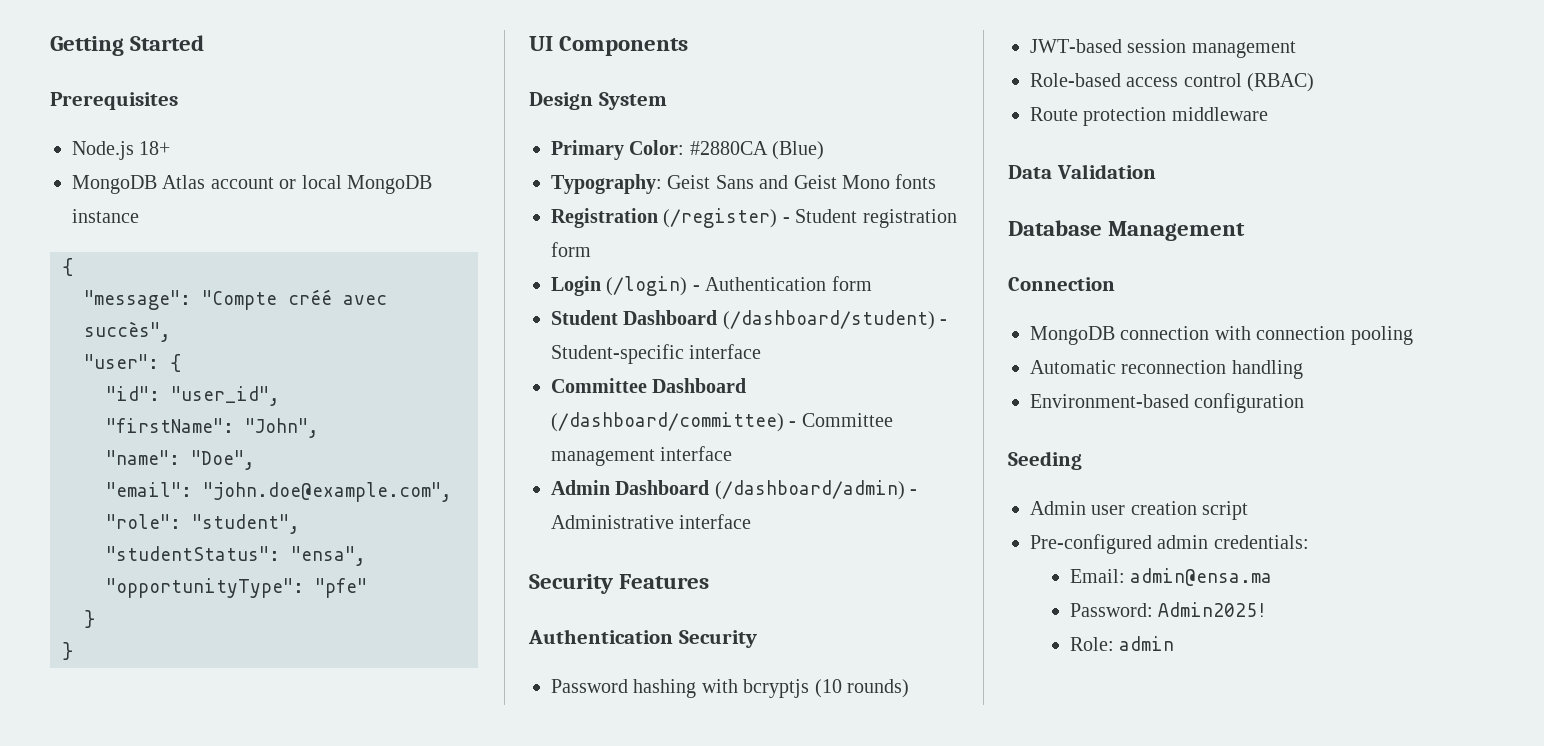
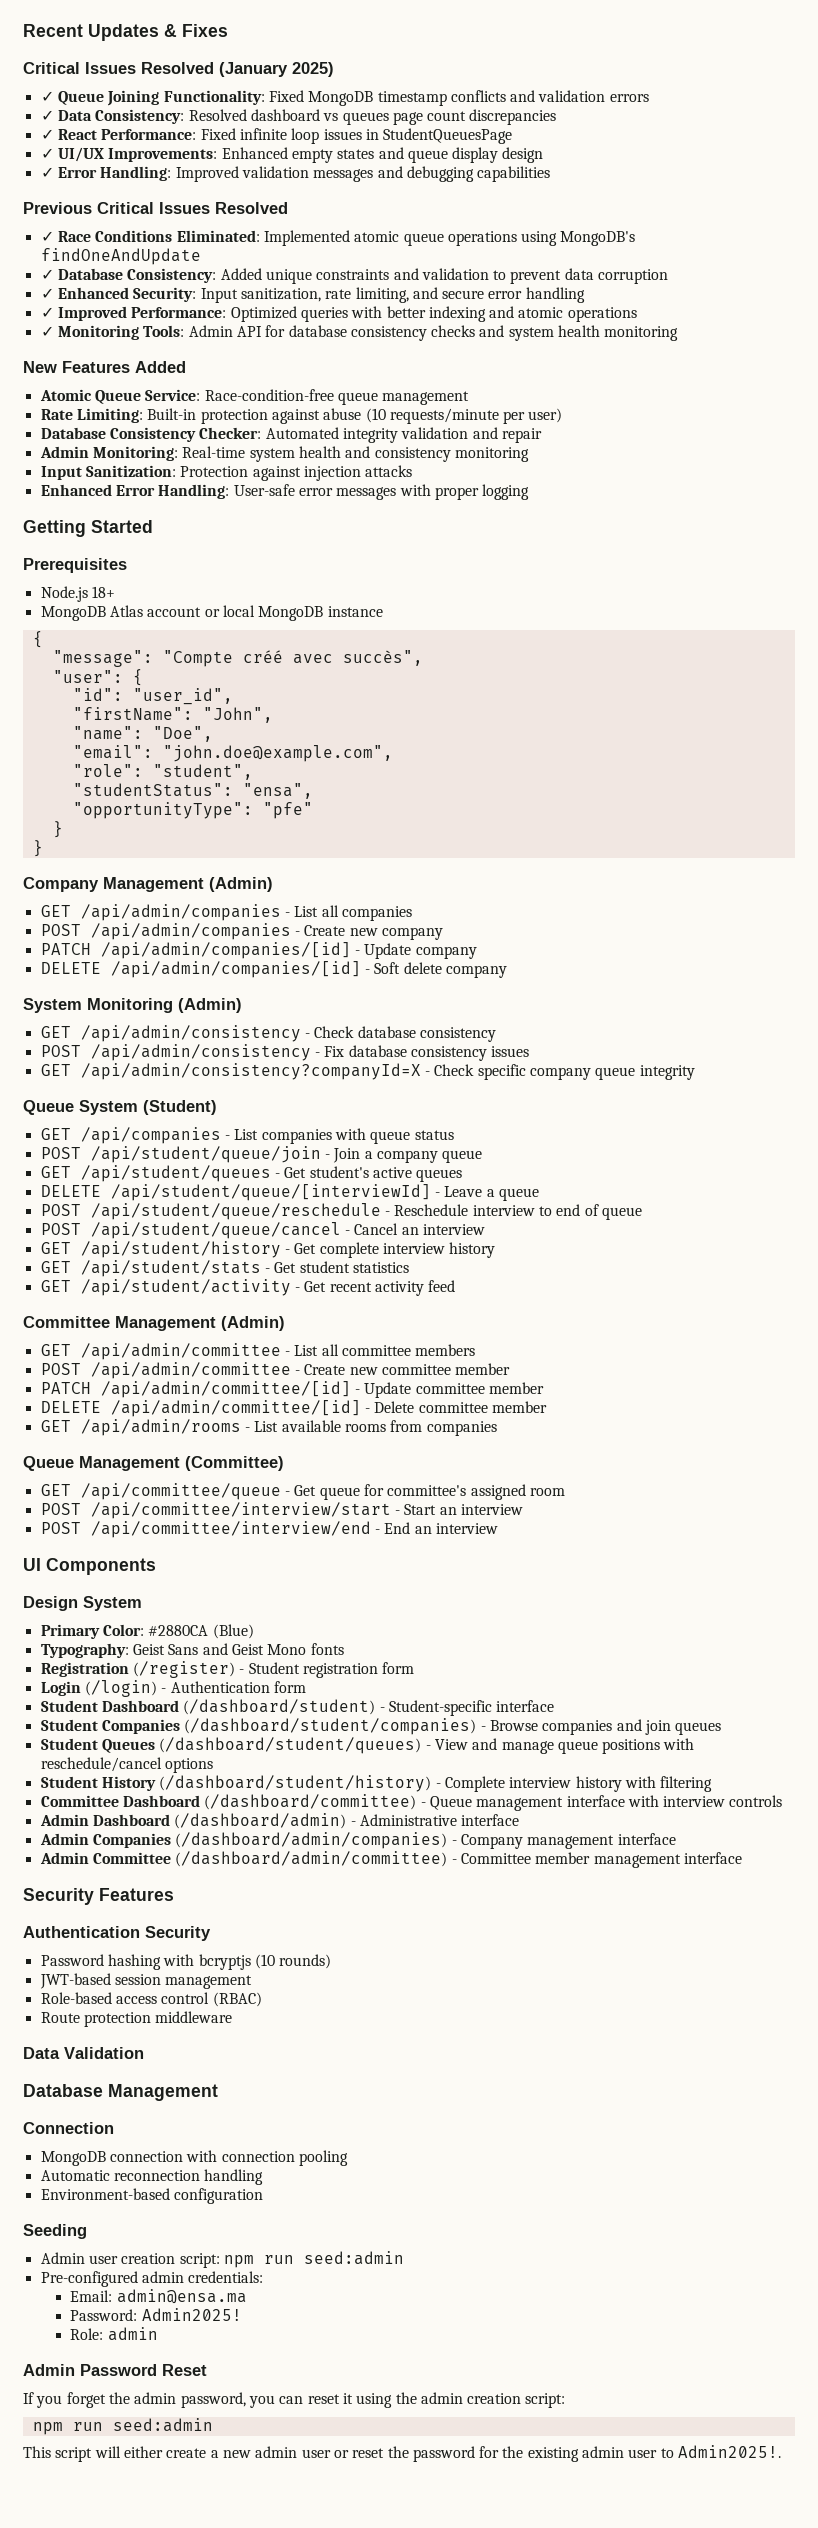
(50, 46) none -> [23,24,228,41] [23,62,334,77] [40,90,649,106] [40,109,557,125] [40,128,513,144] [40,147,544,163] [40,166,551,182] [23,202,288,214] [40,230,636,246] [40,248,201,265] [40,268,669,284] [40,287,585,303] [40,306,637,322] [40,325,679,341] [23,361,186,373] [39,389,470,405] [40,408,563,424] [40,427,542,443] [39,446,529,462] [40,465,413,481] [40,484,530,500] Recent Updates & Fixes // Critical Issues Resolved (January 2025) // ✓ Queue Joining Functionality: Fixed MongoDB timestamp conflicts and validation errors // ✓ Data Consistency: Resolved dashboard vs queues page count discrepancies // ✓ React Performance: Fixed infinite loop issues in StudentQueuesPage // ✓ UI/UX Improvements: Enhanced empty states and queue display design // ✓ Error Handling: Improved validation messages and debugging capabilities // Previous Critical Issues Resolved // ✓ Race Conditions Eliminated: Implemented atomic queue operations using MongoDB's findOneAndUpdate // ✓ Database Consistency: Added unique constraints and validation to prevent data corruption // ✓ Enhanced Security: Input sanitization, rate limiting, and secure error handling // ✓ Improved Performance: Optimized queries with better indexing and atomic operations // ✓ Monitoring Tools: Admin API for database consistency checks and system health monitoring // New Features Added // Atomic Queue Service: Race-condition-free queue management // Rate Limiting: Built-in protection against abuse (10 requests/minute per user) // Database Consistency Checker: Automated integrity validation and repair // Admin Monitoring: Real-time system health and consistency monitoring // Input Sanitization: Protection against injection attacks // Enhanced Error Handling: User-safe error messages with proper logging //
(73, 651) none -> [23,877,273,892] [40,904,412,921] [40,923,443,940] [40,942,477,959] [40,961,507,978] [23,998,242,1013] [40,1025,496,1042] [40,1044,530,1061] [40,1063,695,1080] [23,1100,217,1115] [40,1127,454,1144] [40,1146,483,1163] [40,1165,463,1182] [40,1184,539,1201] [40,1203,642,1220] [40,1222,485,1239] [40,1241,496,1258] [40,1260,409,1277] [40,1279,456,1296] [23,1316,285,1331] [40,1343,476,1360] [40,1362,511,1379] [40,1381,544,1398] [40,1400,547,1417] [40,1419,497,1436] [23,1456,284,1471] [40,1483,565,1500] [40,1502,523,1519] [40,1521,498,1538] // Company Management (Admin) // GET /api/admin/companies - List all companies // POST /api/admin/companies - Create new company // PATCH /api/admin/companies/[id] - Update company // DELETE /api/admin/companies/[id] - Soft delete company // System Monitoring (Admin) // GET /api/admin/consistency - Check database consistency // POST /api/admin/consistency - Fix database consistency issues // GET /api/admin/consistency?companyId=X - Check specific company queue integrity // Queue System (Student) // GET /api/companies - List companies with queue status // POST /api/student/queue/join - Join a company queue // GET /api/student/queues - Get student's active queues // DELETE /api/student/queue/[interviewId] - Leave a queue // POST /api/student/queue/reschedule - Reschedule interview to end of queue // POST /api/student/queue/cancel - Cancel an interview // GET /api/student/history - Get complete interview history // GET /api/student/stats - Get student statistics // GET /api/student/activity - Get recent activity feed // Committee Management (Admin) // GET /api/admin/committee - List all committee members // POST /api/admin/committee - Create new committee member // PATCH /api/admin/committee/[id] - Update committee member // DELETE /api/admin/committee/[id] - Delete committee member // GET /api/admin/rooms - List available rooms from companies // Queue Management (Committee) // GET /api/committee/queue - Get queue for committee's assigned room // POST /api/committee/interview/start - Start an interview // POST /api/committee/interview/end - End an interview
(762, 351) none -> [40,1718,722,1735] [40,1737,695,1754] [40,1757,213,1773] [40,1775,713,1792] // Student Companies (/dashboard/student/companies) - Browse companies and join queues // Student Queues (/dashboard/student/queues) - View and manage queue positions with reschedule/cancel options // Student History (/dashboard/student/history) - Complete interview history with filtering
[801,413,893,427] [551,446,733,466] Committee management interface -> [429,1795,783,1811] Queue management interface with interview controls
(752, 521) none -> [39,1832,676,1849] [39,1851,742,1868] // Admin Companies (/dashboard/admin/companies) - Company management interface // Admin Committee (/dashboard/admin/committee) - Committee member management interface
[1202,501,1249,520] script -> [179,2251,404,2268] script: npm run seed:admin
(1175, 643) none -> [23,2364,207,2376] [23,2392,566,2408] [32,2418,213,2435] [23,2445,782,2462] // Admin Password Reset // If you forget the admin password, you can reset it using the admin creation script: // npm run seed:admin // This script will either create a new admin user or reset the password for the existing admin user to Admin2025!.

